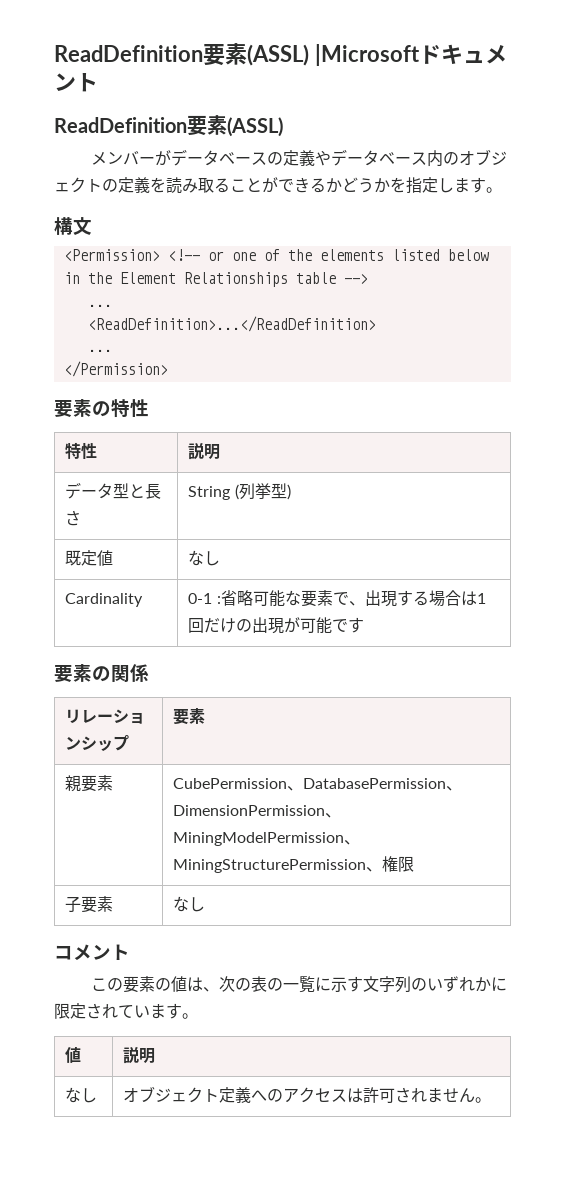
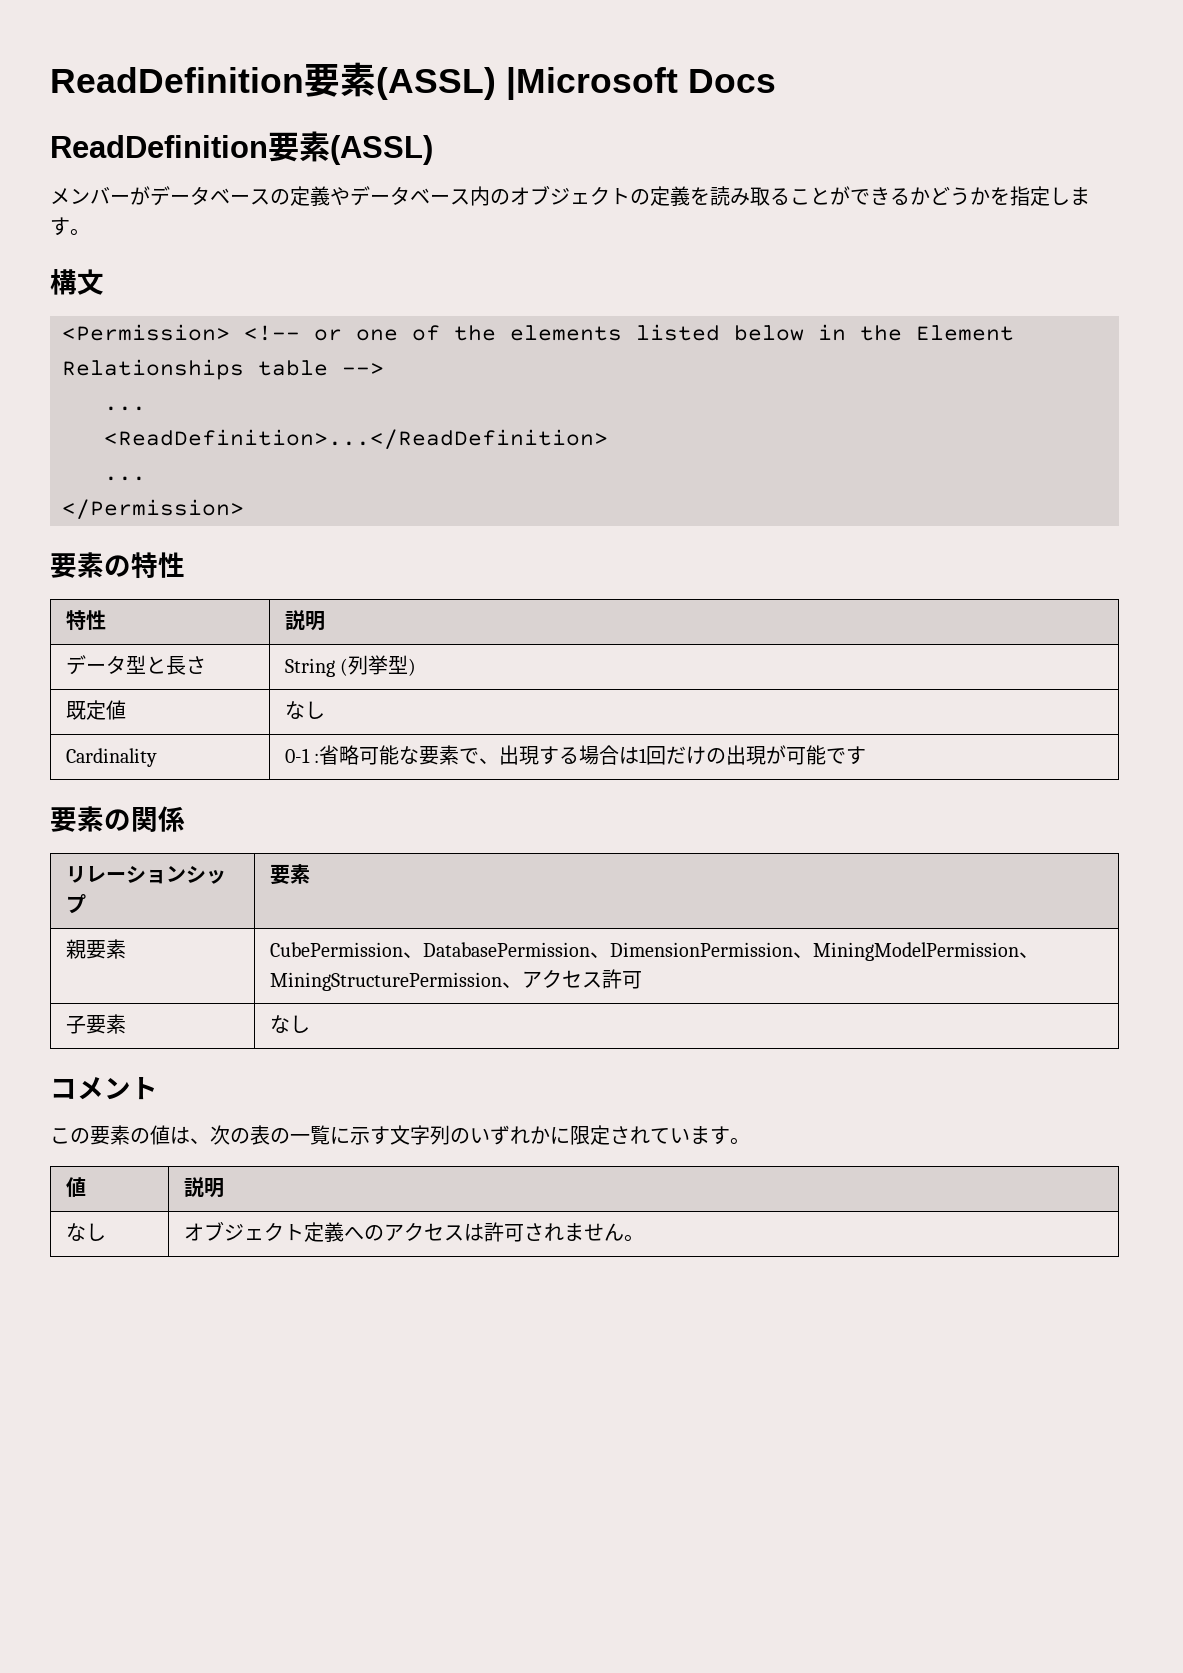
[418,44,507,64] [54,73,98,92] ドキュメント -> [688,69,776,93] Docs
[382,856,415,872] 権限 -> [521,969,642,989] アクセス許可

